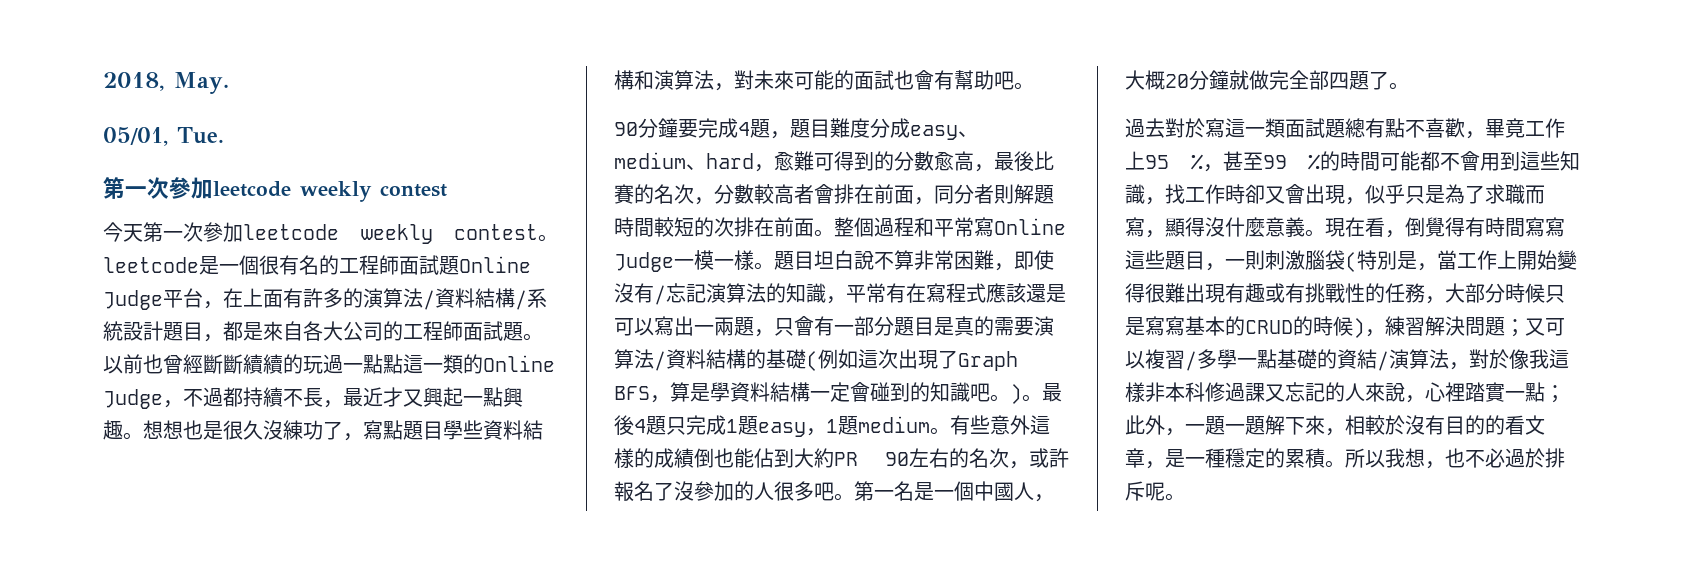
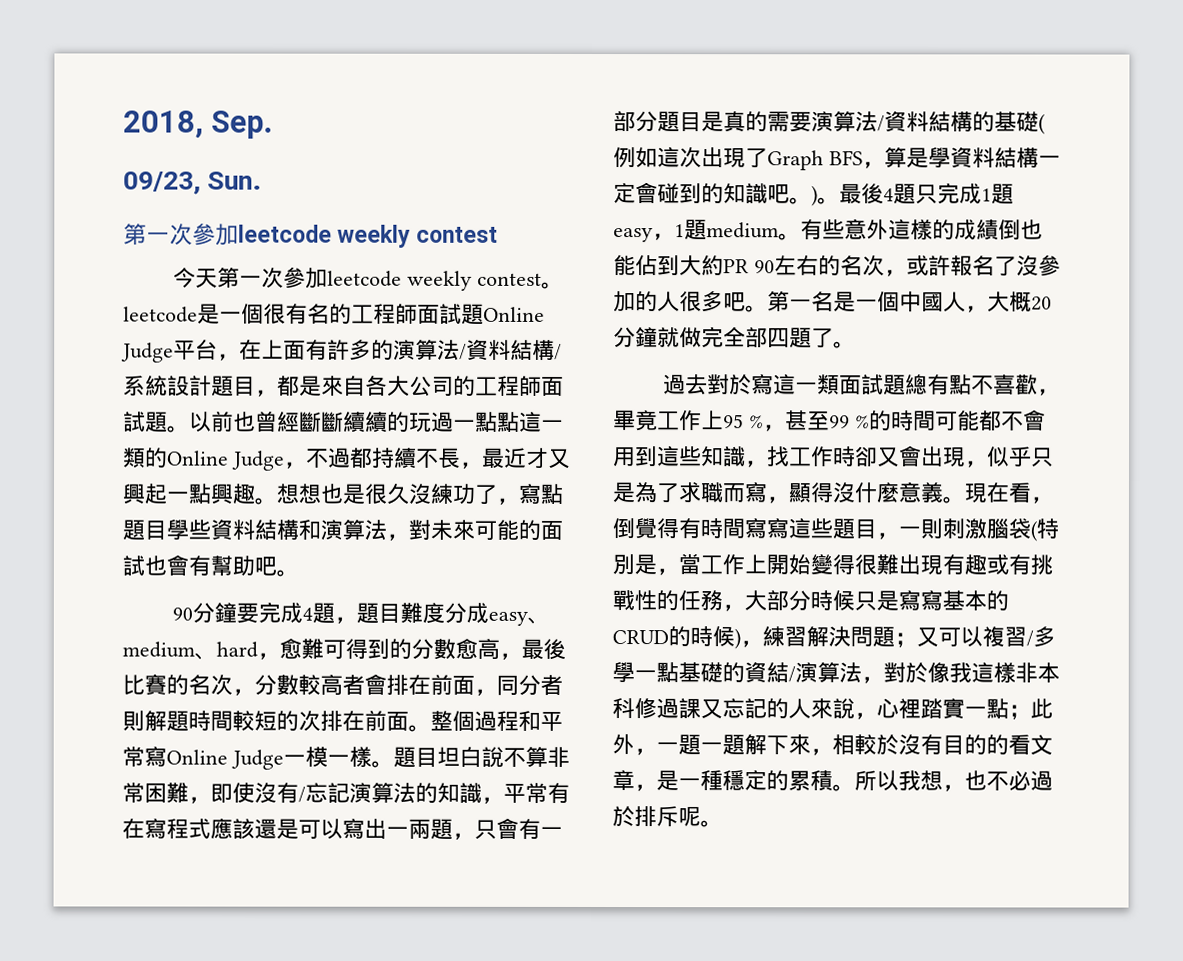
[174,72,229,94] [103,127,224,146] May. // 05/01, Tue. -> [211,110,274,139] [123,171,263,195] Sep. // 09/23, Sun.

